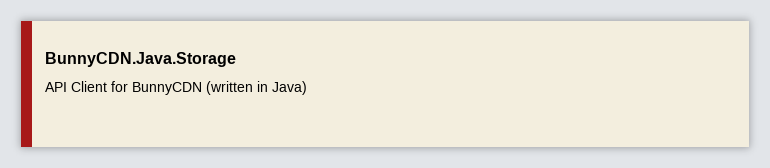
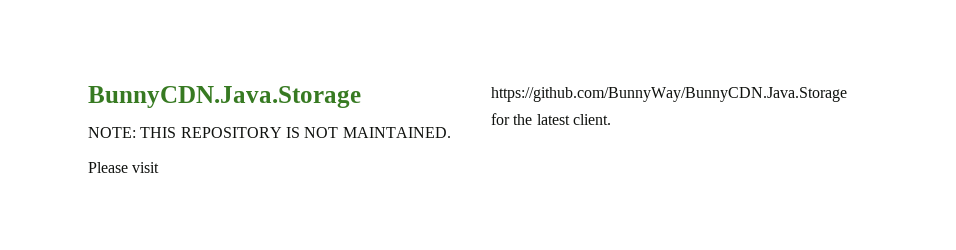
[45,81,307,95] API Client for BunnyCDN (written in Java) -> [88,127,451,138] [88,162,160,173] [491,87,847,102] [491,113,611,125] NOTE: THIS REPOSITORY IS NOT MAINTAINED. // Please visit https://github.com/BunnyWay/BunnyCDN.Java.Storage for the latest client.

